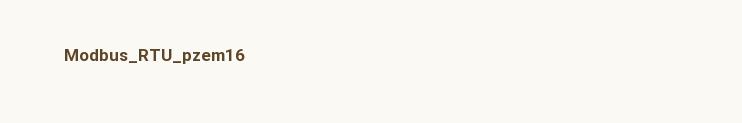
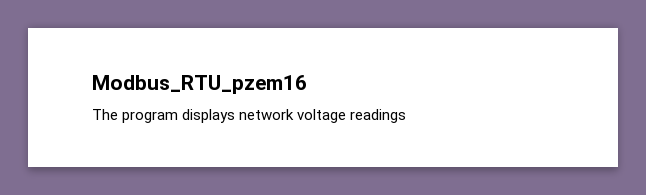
(245, 56) none -> [92,109,407,123] // The program displays network voltage readings

